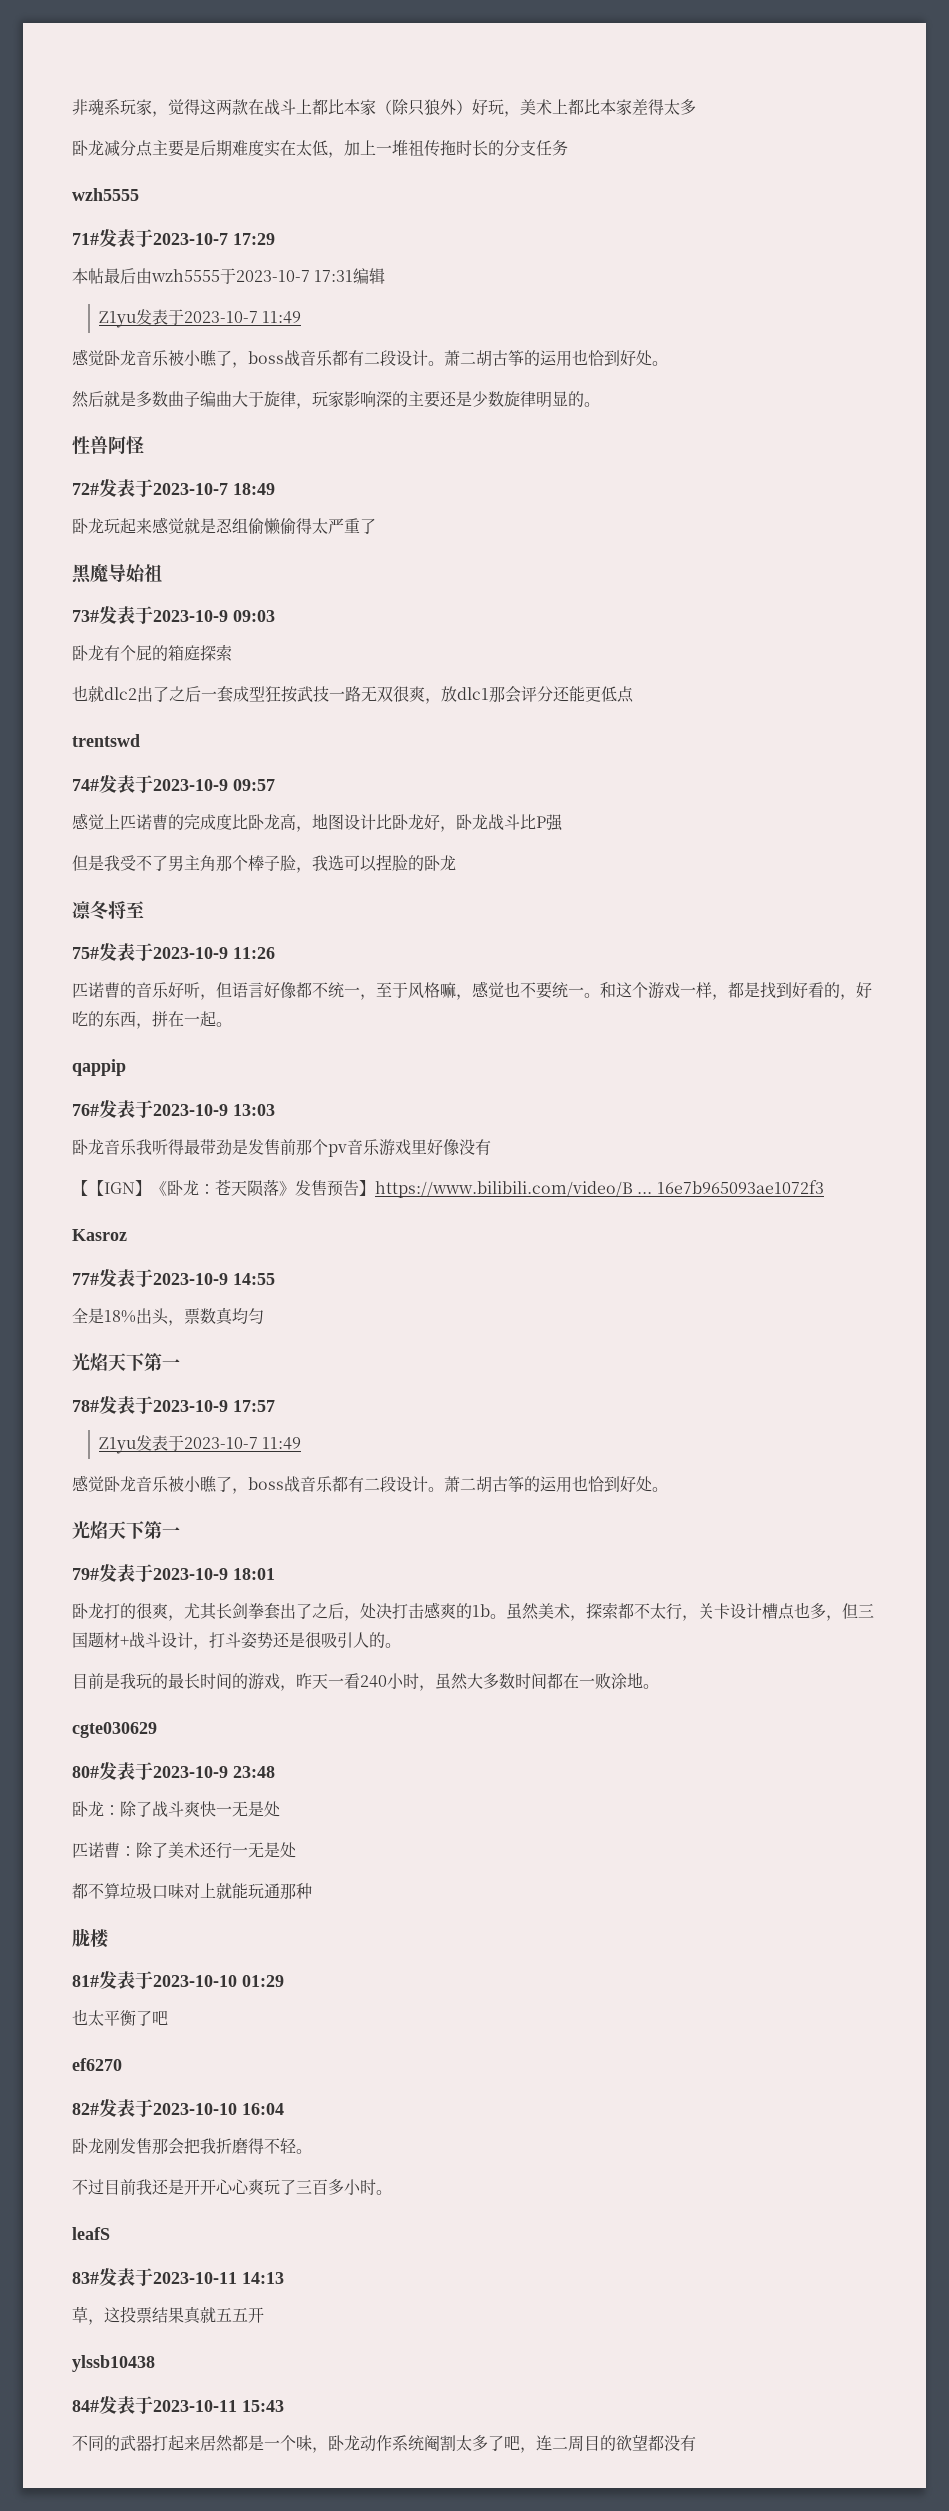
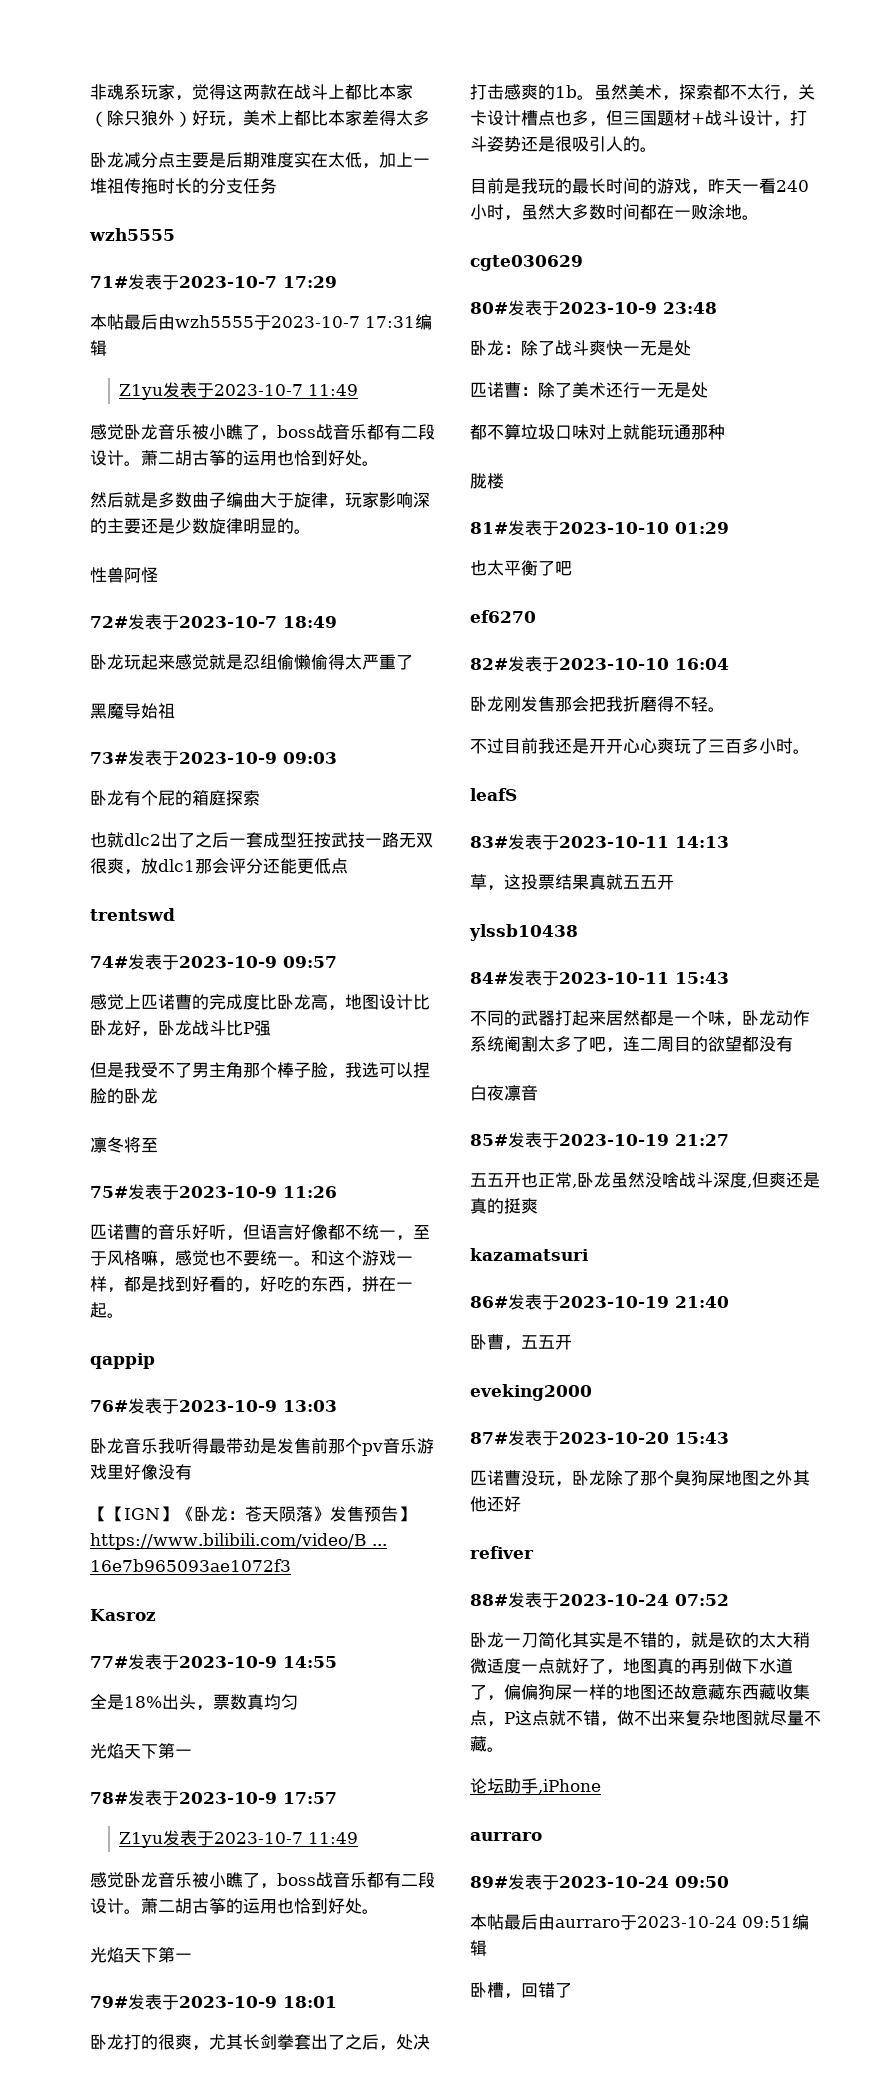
(696, 2443) none -> [470,1085,538,1101] [470,1132,729,1148] [470,1172,820,1188] [470,1198,538,1214] [470,1248,589,1261] [470,1294,729,1310] [470,1334,572,1351] [470,1384,592,1401] [470,1430,729,1446] [470,1470,810,1487] [470,1496,521,1512] [470,1546,534,1559] [470,1592,729,1608] [470,1632,810,1649] [470,1658,793,1675] [470,1684,810,1701] [470,1710,821,1727] [470,1736,504,1752] [470,1778,601,1794] [470,1832,542,1841] [470,1874,729,1890] [470,1914,809,1930] [470,1940,487,1956] [470,1982,572,1999] // 白夜凛音 // 85#发表于2023-10-19 21:27 // 五五开也正常,卧龙虽然没啥战斗深度,但爽还是真的挺爽 // kazamatsuri // 86#发表于2023-10-19 21:40 // 卧曹，五五开 // eveking2000 // 87#发表于2023-10-20 15:43 // 匹诺曹没玩，卧龙除了那个臭狗屎地图之外其他还好 // refiver // 88#发表于2023-10-24 07:52 // 卧龙一刀简化其实是不错的，就是砍的太大稍微适度一点就好了，地图真的再别做下水道了，偏偏狗屎一样的地图还故意藏东西藏收集点，P这点就不错，做不出来复杂地图就尽量不藏。 // 论坛助手,iPhone // aurraro // 89#发表于2023-10-24 09:50 // 本帖最后由aurraro于2023-10-24 09:51编辑 // 卧槽，回错了

